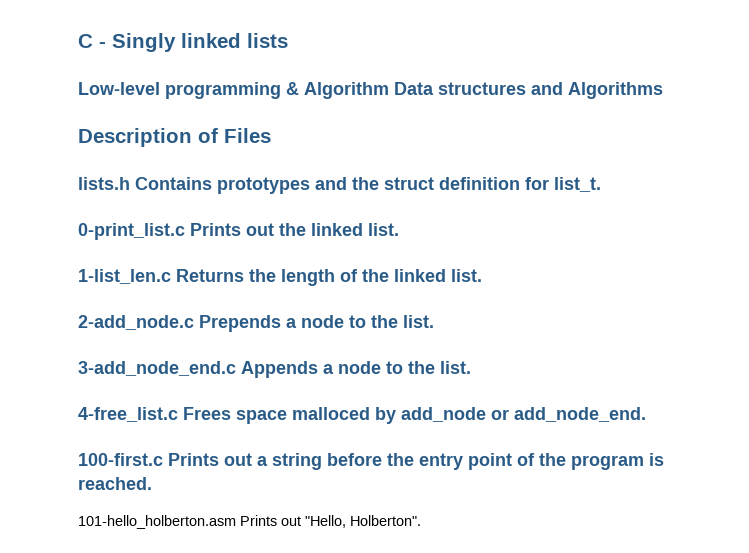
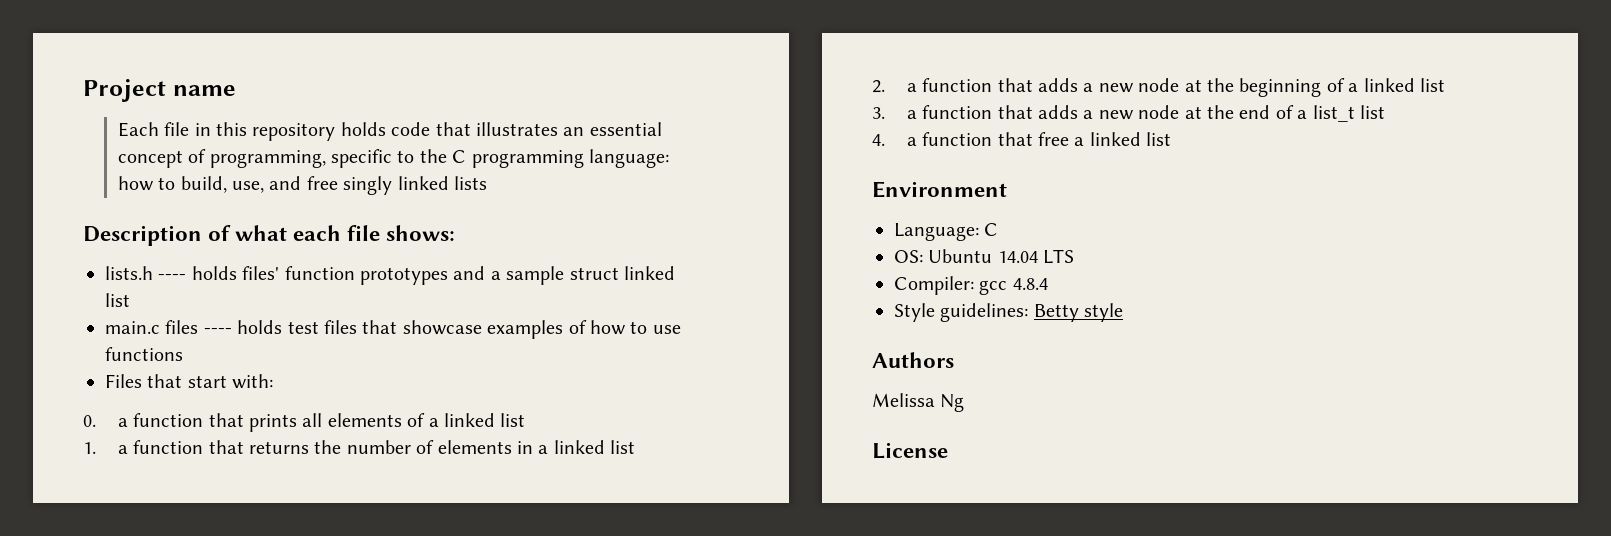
[78,33,288,52] [78,82,663,99] [78,128,271,147] [78,177,601,194] [78,223,399,240] [78,269,482,286] [78,315,434,332] [78,361,471,378] [78,407,646,424] [78,453,664,470] [78,477,152,490] [78,515,421,529] C - Singly linked lists // Low-level programming & Algorithm Data structures and Algorithms // Description of Files // lists.h Contains prototypes and the struct definition for list_t. // 0-print_list.c Prints out the linked list. // 1-list_len.c Returns the length of the linked list. // 2-add_node.c Prepends a node to the list. // 3-add_node_end.c Appends a node to the list. // 4-free_list.c Frees space malloced by add_node or add_node_end. // 100-first.c Prints out a string before the entry point of the program is reached. // 101-hello_holberton.asm Prints out "Hello, Holberton". -> [83,79,236,102] [117,122,662,141] [117,149,669,168] [117,176,487,195] [83,225,456,246] [105,266,675,285] [105,293,130,307] [105,320,681,339] [105,347,183,361] [105,374,274,389] [83,413,526,432] [83,440,636,454] [872,78,1445,97] [872,105,1385,122] [872,132,1172,146] [872,181,1007,198] [894,223,999,241] [894,249,1075,264] [894,276,1048,295] [894,303,1124,322] [872,352,954,368] [872,393,965,412] [872,442,948,459] Project name // Each file in this repository holds code that illustrates an essential concept of programming, specific to the C programming language: how to build, use, and free singly linked lists // Description of what each file shows: // lists.h ---- holds files' function prototypes and a sample struct linked list // main.c files ---- holds test files that showcase examples of how to use functions // Files that start with: // 0. a function that prints all elements of a linked list // 1. a function that returns the number of elements in a linked list // 2. a function that adds a new node at the beginning of a linked list // 3. a function that adds a new node at the end of a list_t list // 4. a function that free a linked list // Environment // Language: C // OS: Ubuntu 14.04 LTS // Compiler: gcc 4.8.4 // Style guidelines: Betty style // Authors // Melissa Ng // License

